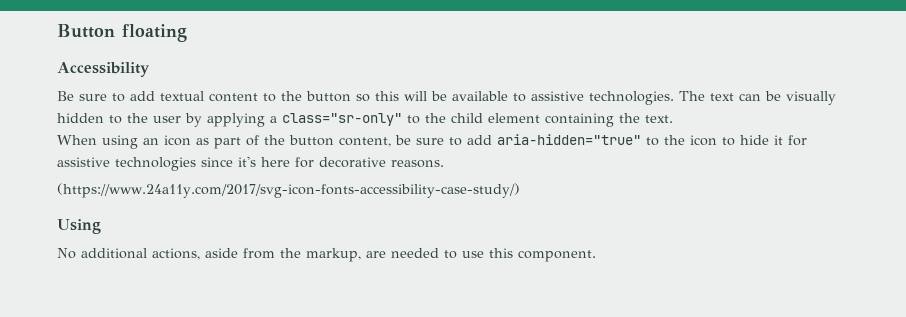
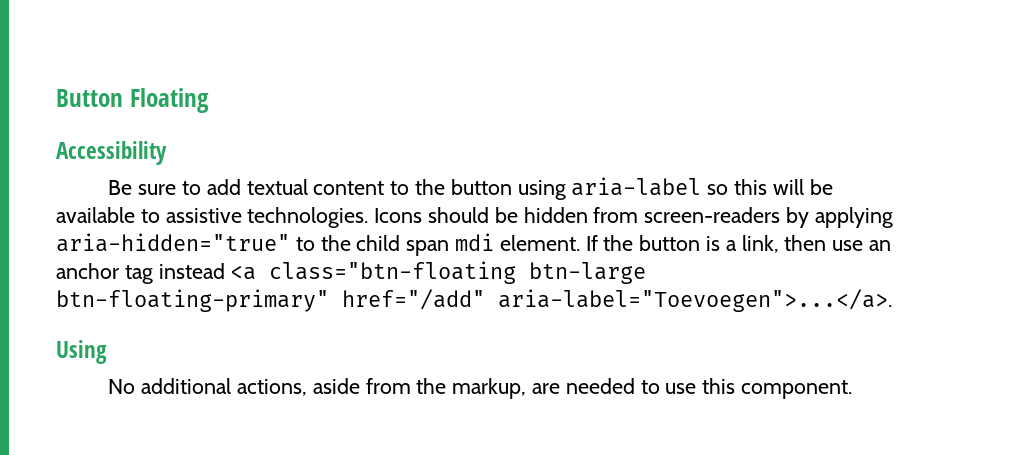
[122,24,187,42] floating -> [129,88,209,113] Floating
(351, 96) none -> [517,177,702,200] using aria-label
[679,91,836,105] [57,113,673,127] [57,134,807,149] [57,156,444,171] [57,183,520,198] The text can be visually hidden to the user by applying a class="sr-only" to the child element containing the text. // When using an icon as part of the button content, be sure to add aria-hidden="true" to the icon to hide it for assistive technologies since it's here for decorative reasons. // (https://www.24a11y.com/2017/svg-icon-fonts-accessibility-case-study/) -> [374,207,893,228] [56,233,892,256] [56,261,647,284] [56,289,892,312] Icons should be hidden from screen-readers by applying aria-hidden="true" to the child span mdi element. If the button is a link, then use an anchor tag instead <a class="btn-floating btn-large btn-floating-primary" href="/add" aria-label="Toevoegen">...</a>.

